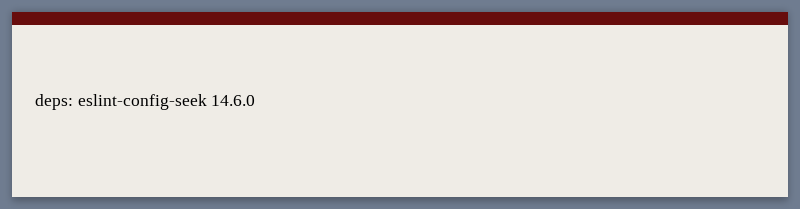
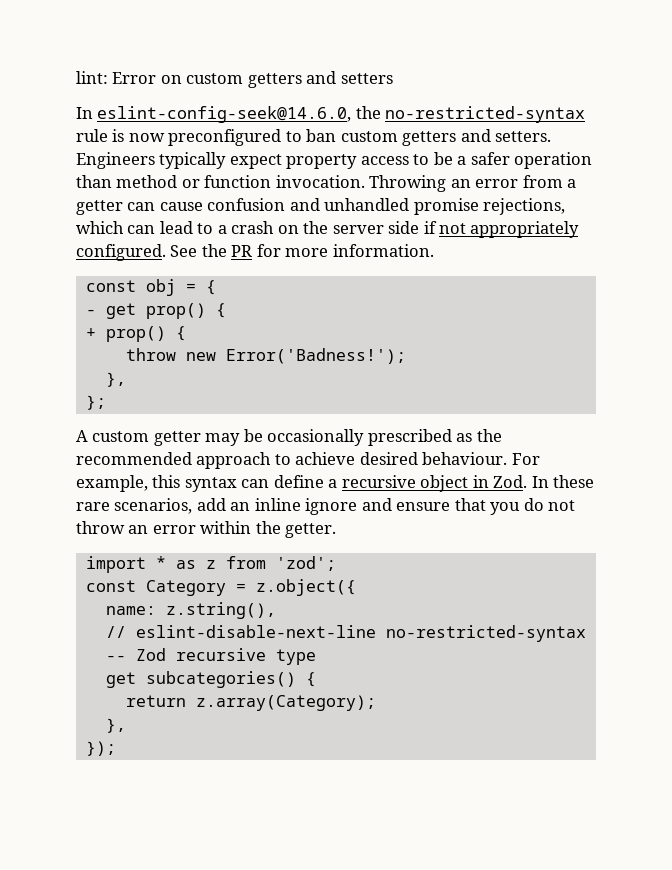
[35,94,256,110] deps: eslint-config-seek 14.6.0 -> [76,71,393,88] [76,106,586,123] [76,129,552,146] [76,152,593,169] [76,175,577,192] [76,198,566,215] [76,221,580,238] [76,244,434,261] [85,279,216,296] [85,303,226,319] [85,326,186,342] [125,348,406,364] [105,372,126,387] [85,395,106,410] [76,429,502,446] [76,452,540,469] [76,475,595,492] [76,498,576,515] [76,521,337,538] [85,556,336,573] [85,579,356,596] [105,602,276,619] [105,625,586,642] [105,648,316,665] [105,671,316,688] [125,695,376,711] [105,718,126,733] [85,741,116,756] lint: Error on custom getters and setters // In eslint-config-seek@14.6.0, the no-restricted-syntax rule is now preconfigured to ban custom getters and setters. Engineers typically expect property access to be a safer operation than method or function invocation. Throwing an error from a getter can cause confusion and unhandled promise rejections, which can lead to a crash on the server side if not appropriately configured. See the PR for more information. // const obj = { // - get prop() { // + prop() { // throw new Error('Badness!'); // }, // }; // A custom getter may be occasionally prescribed as the recommended approach to achieve desired behaviour. For example, this syntax can define a recursive object in Zod. In these rare scenarios, add an inline ignore and ensure that you do not throw an error within the getter. // import * as z from 'zod'; // const Category = z.object({ // name: z.string(), // // eslint-disable-next-line no-restricted-syntax -- Zod recursive type // get subcategories() { // return z.array(Category); // }, // });

